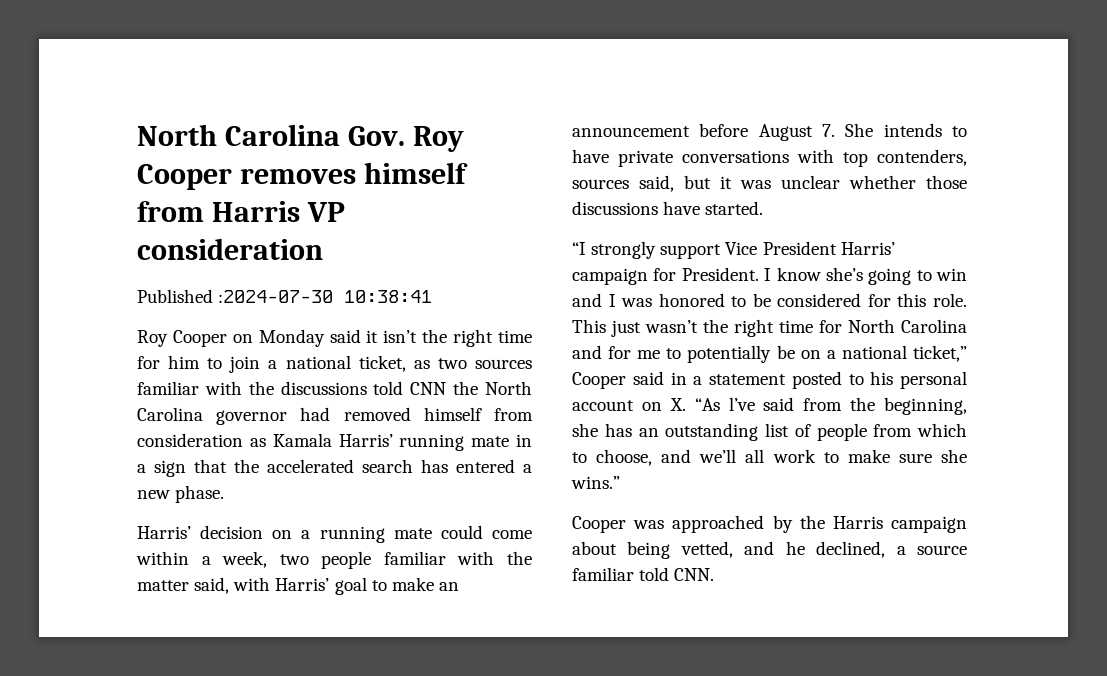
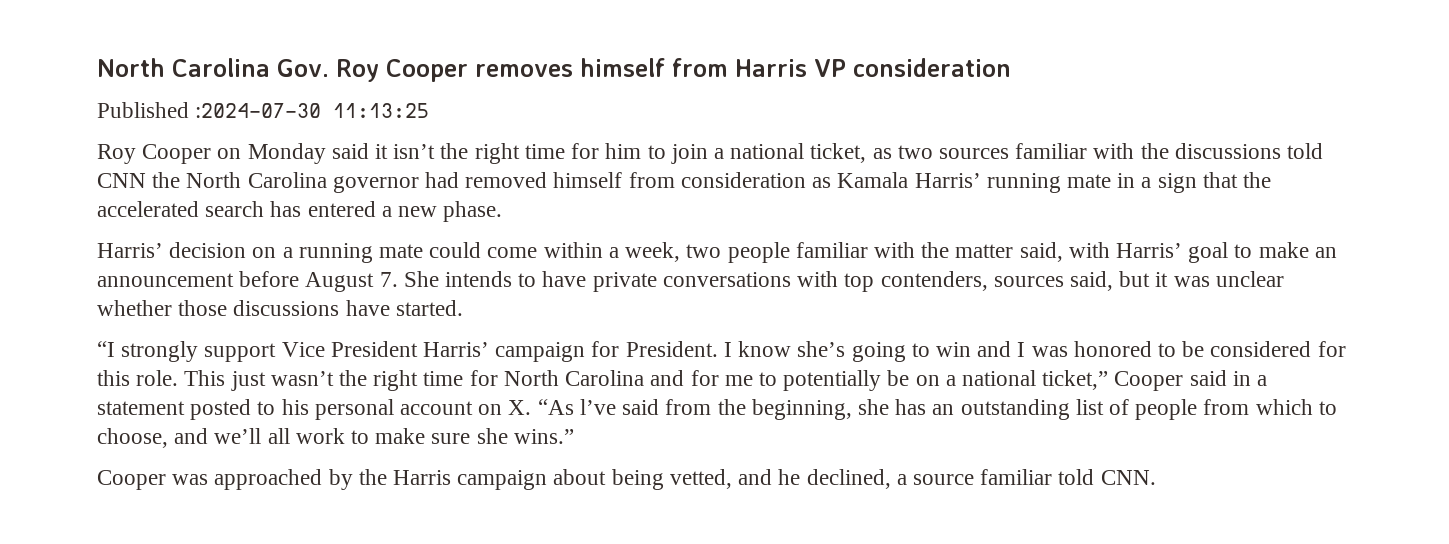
[344,290,433,303] 10:38:41 -> [333,103,430,118] 11:13:25

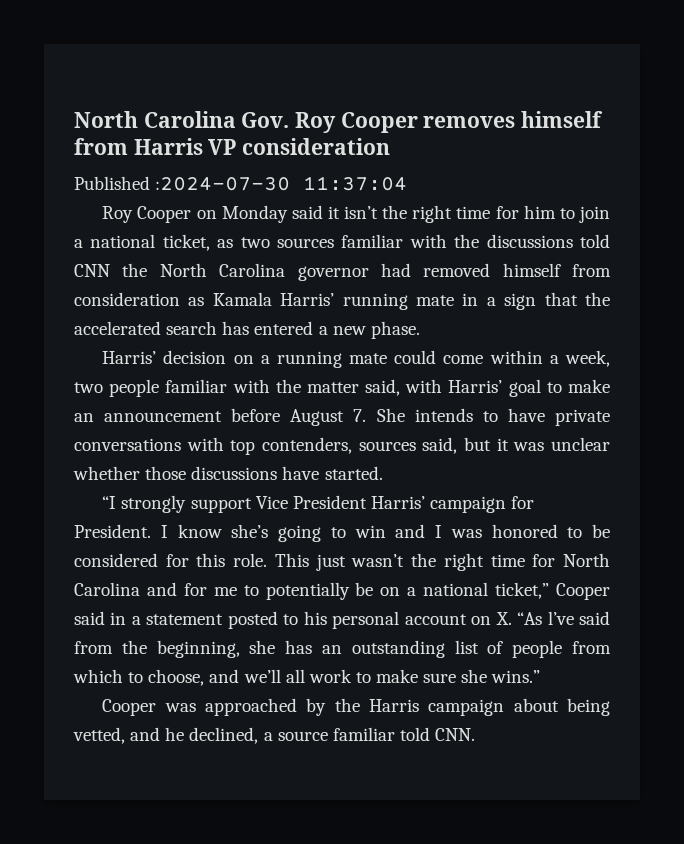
[333,103,430,118] 11:13:25 -> [303,176,408,191] 11:37:04

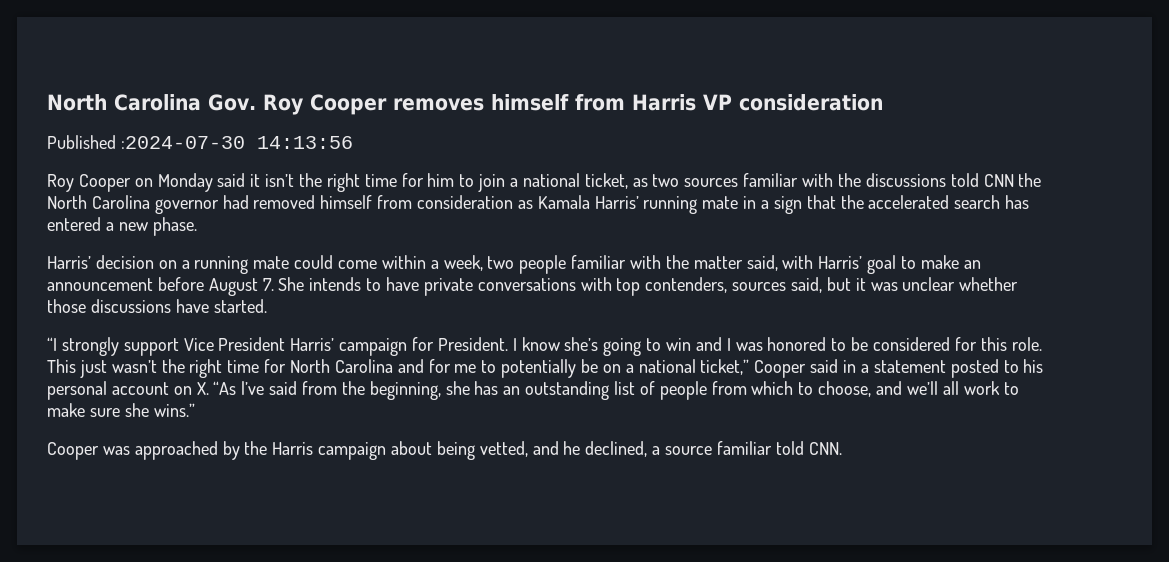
[303,176,408,191] 11:37:04 -> [256,136,353,149] 14:13:56

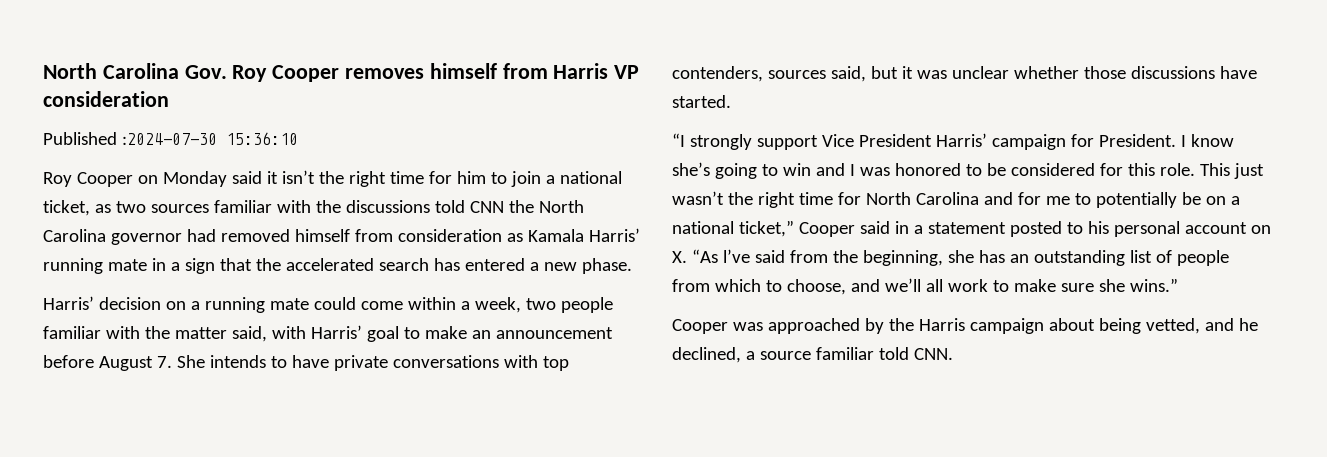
[256,136,353,149] 14:13:56 -> [225,132,298,145] 15:36:10

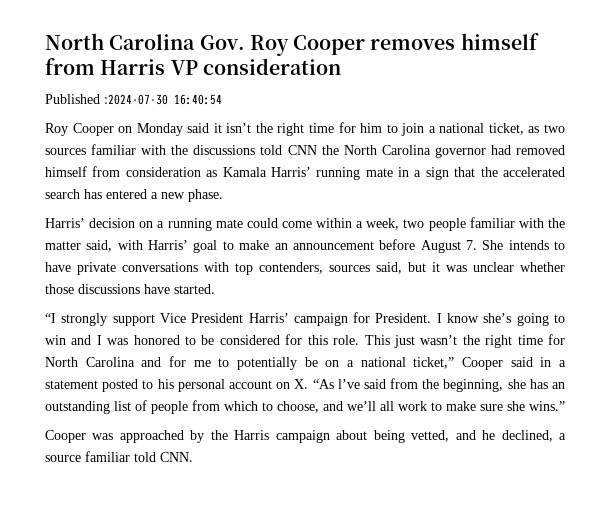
[225,132,298,145] 15:36:10 -> [174,94,222,105] 16:40:54

